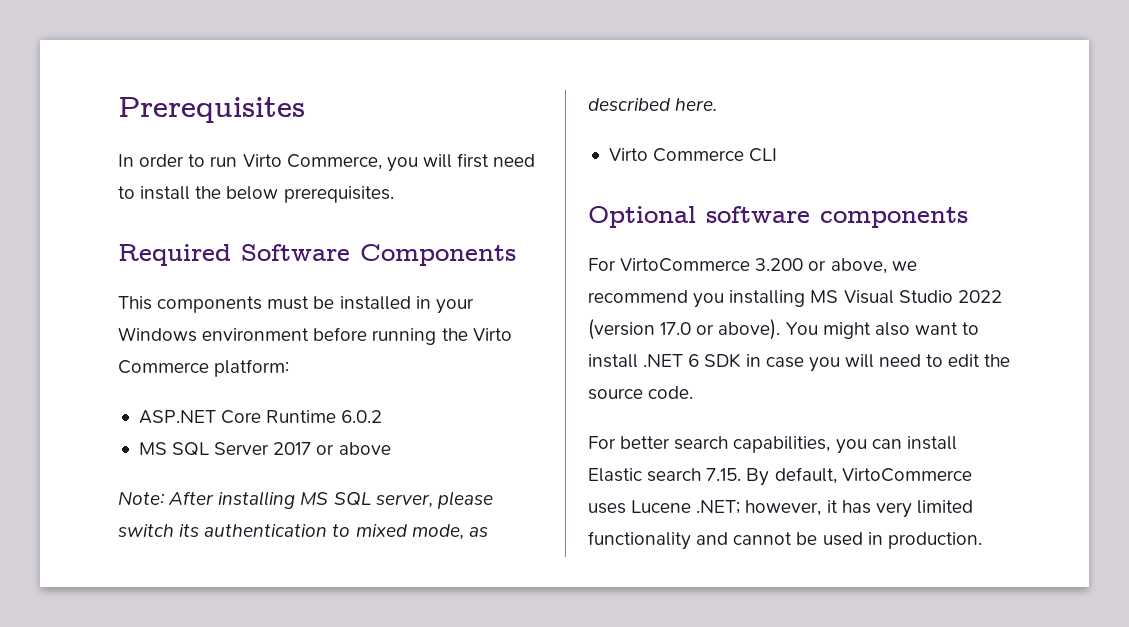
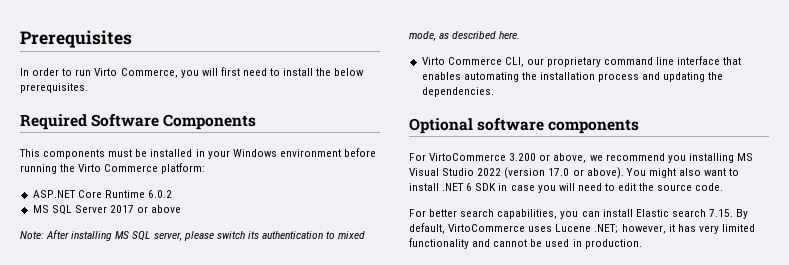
[749,148,778,162] CLI -> [504,56,742,67] [421,72,724,82] [421,87,494,97] CLI, our proprietary command line interface that enables automating the installation process and updating the dependencies.

